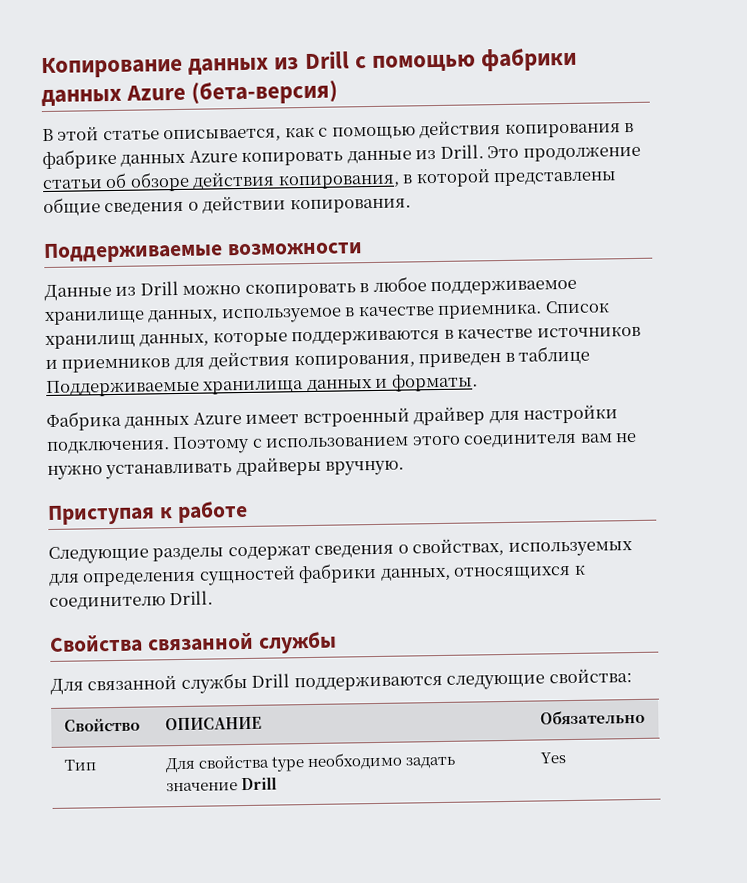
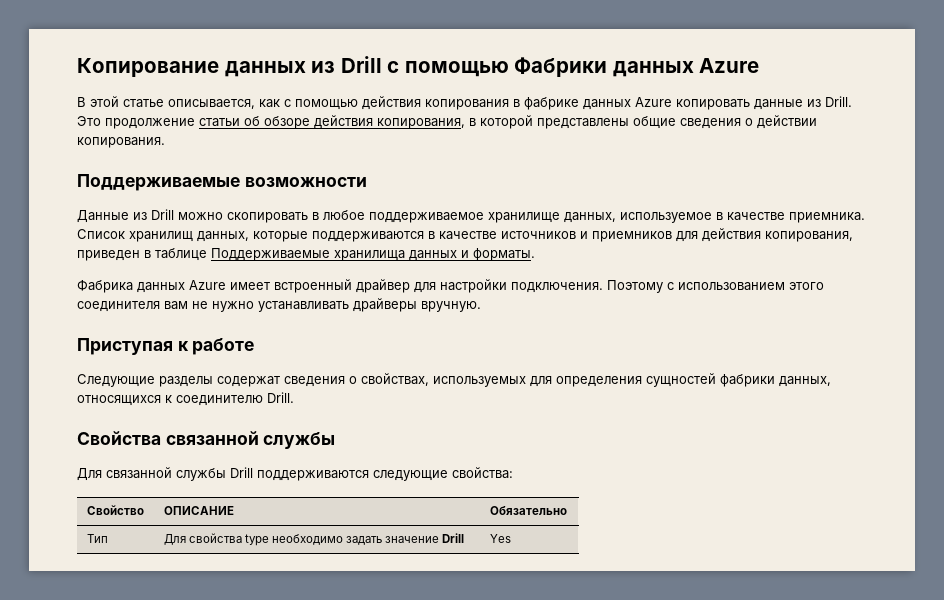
[480,47,578,72] [41,80,339,107] фабрики данных Azure (бета-версия) -> [514,57,760,77] Фабрики данных Azure

